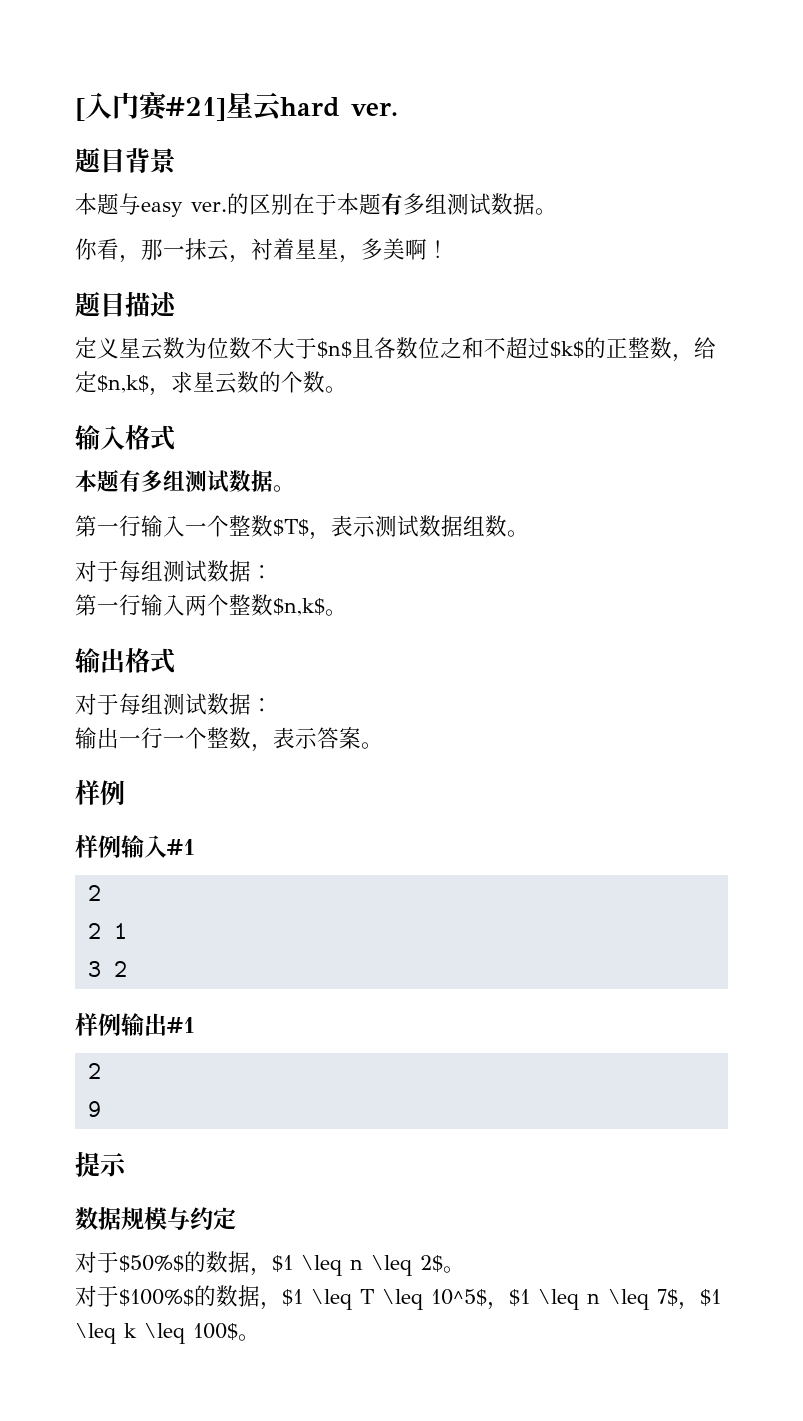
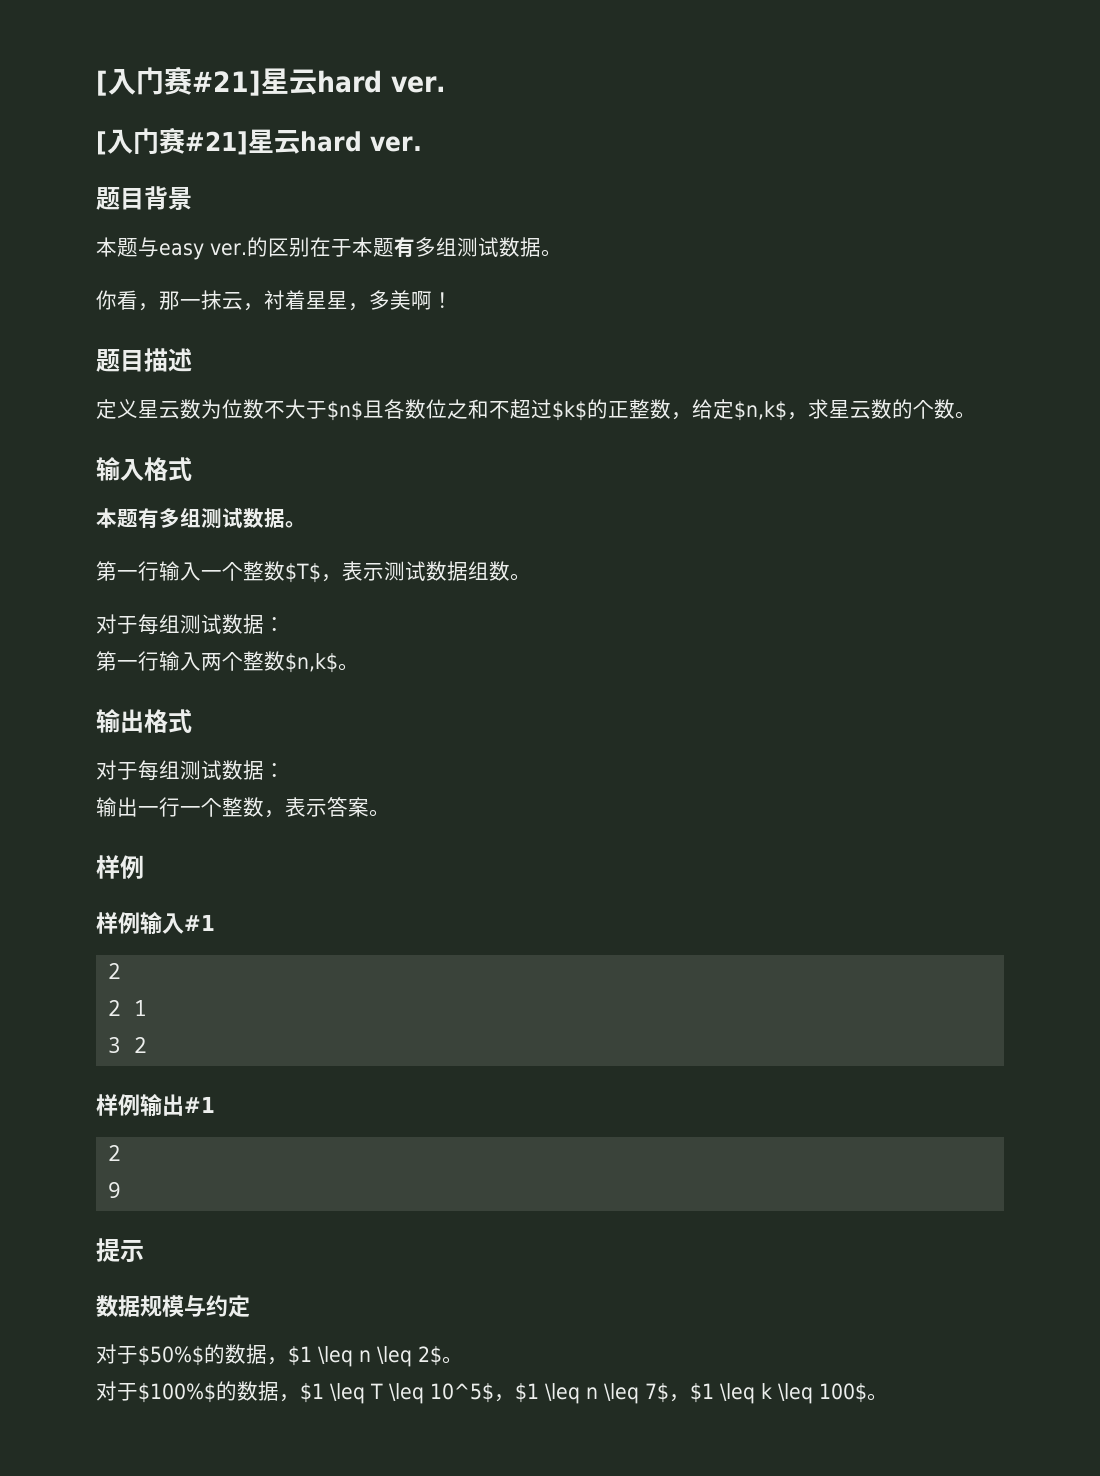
[75,91,398,121] [入门赛#21]星云hard ver. -> [96,66,446,96] [96,127,422,155] [入门赛#21]星云hard ver. // [入门赛#21]星云hard ver.

